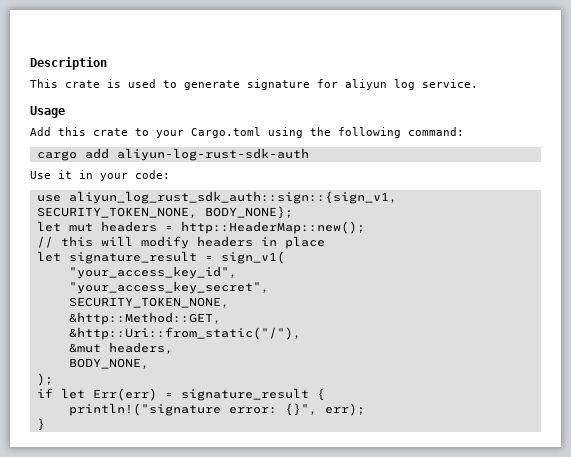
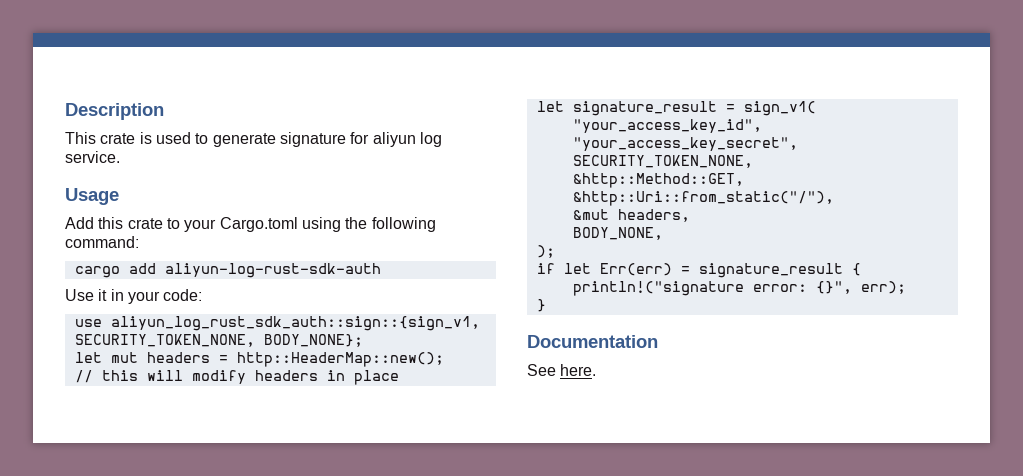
(45, 424) none -> [527,335,658,348] [527,364,597,376] // Documentation // See here.

